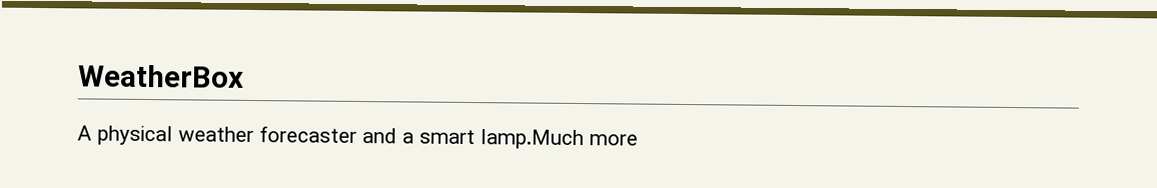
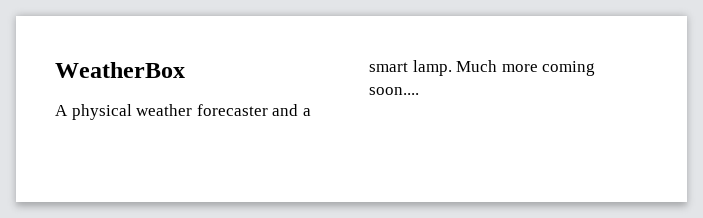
[480,129,638,150] lamp.Much more -> [412,60,596,76] [369,87,419,95] lamp. Much more coming soon....

